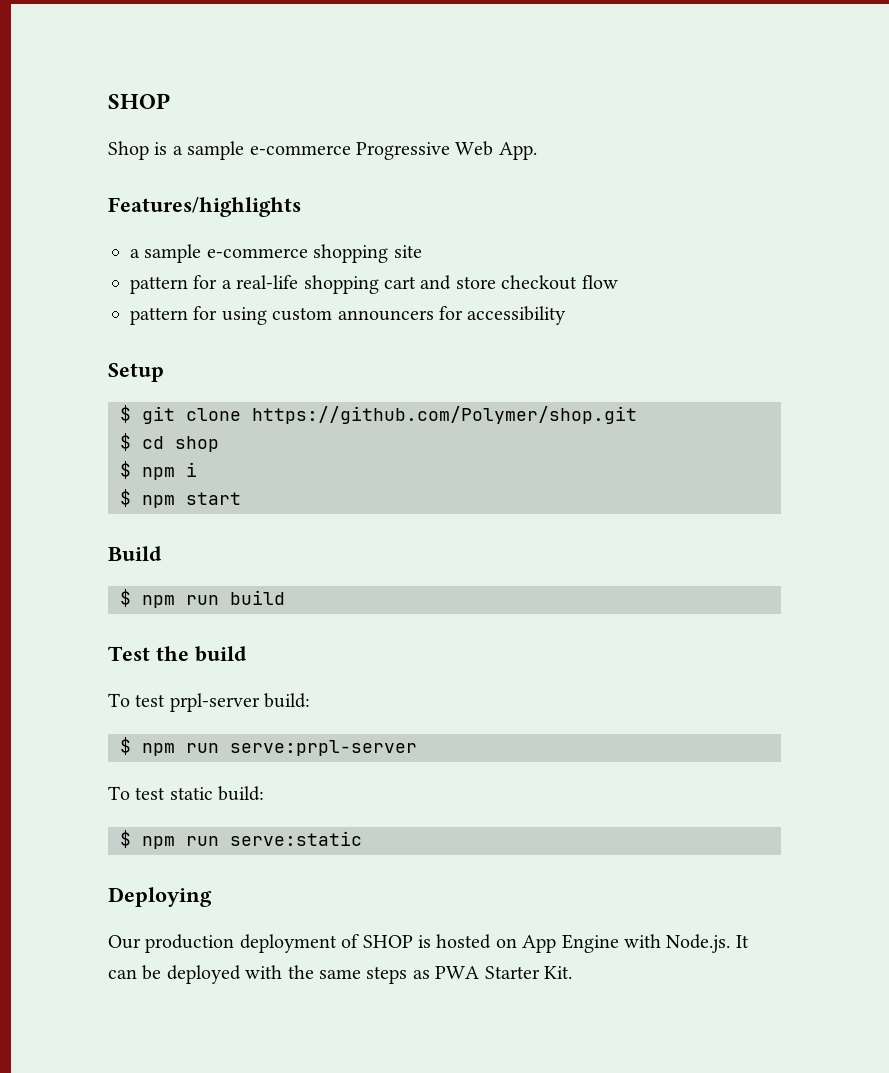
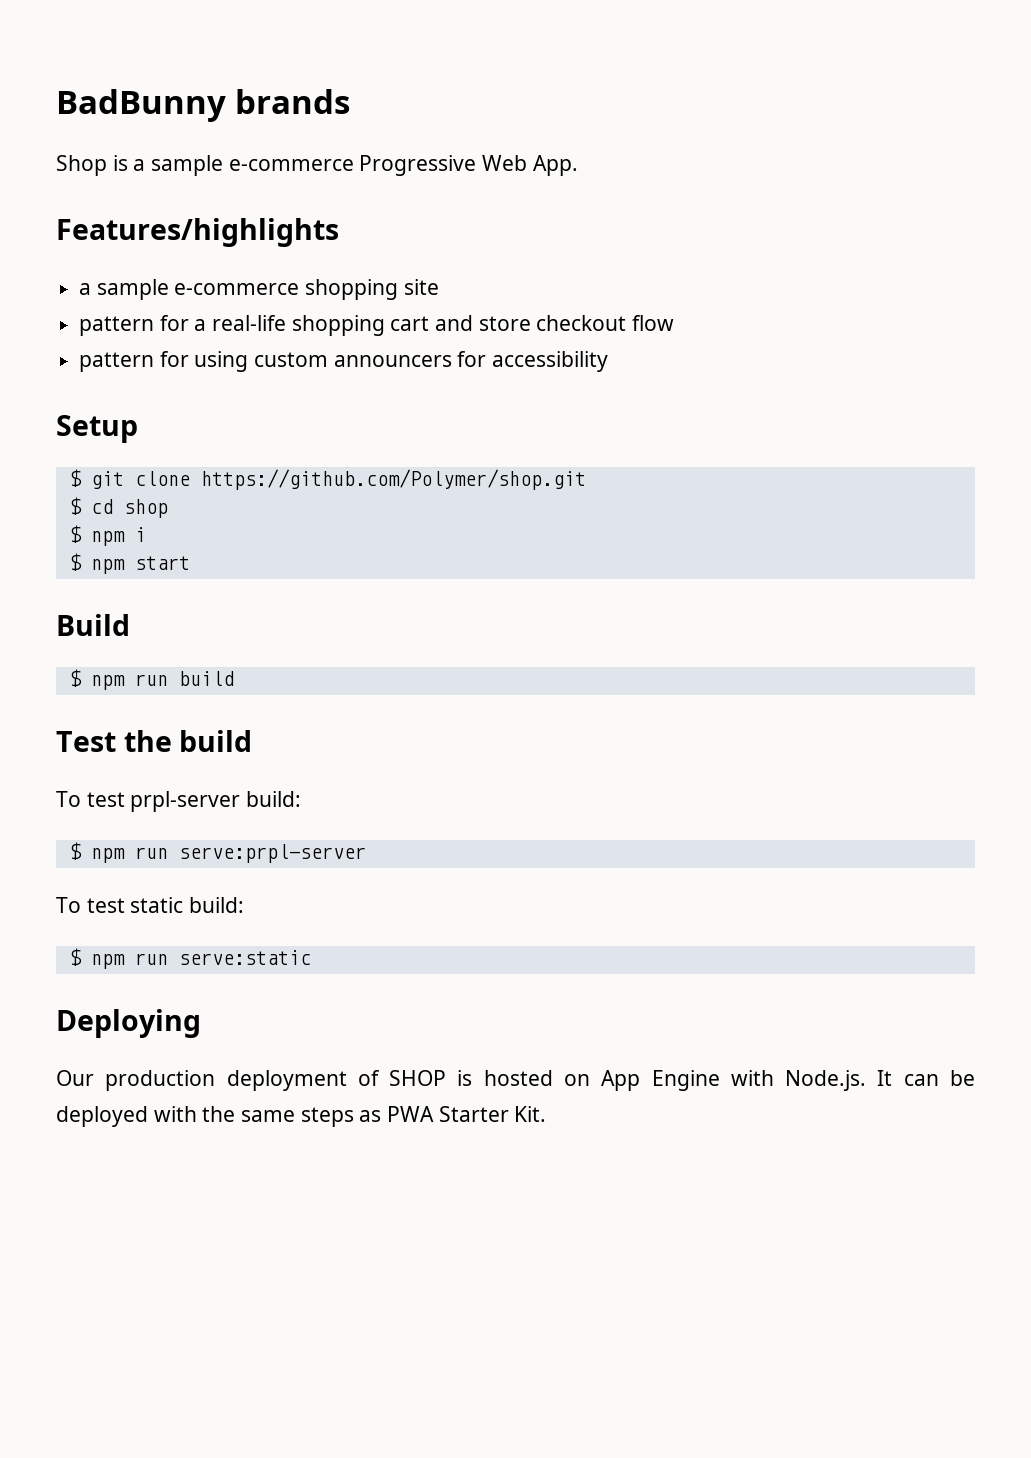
[108,93,170,109] SHOP -> [56,89,350,122] BadBunny brands

